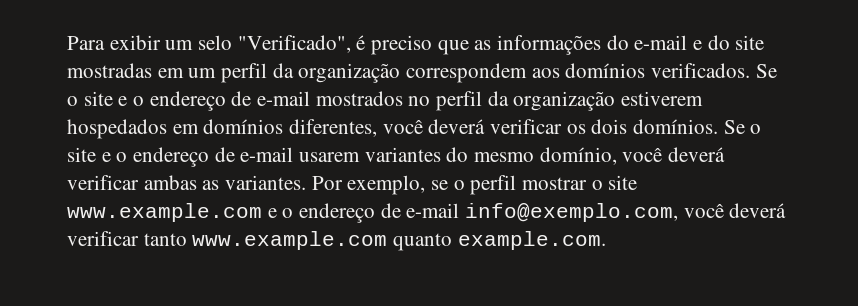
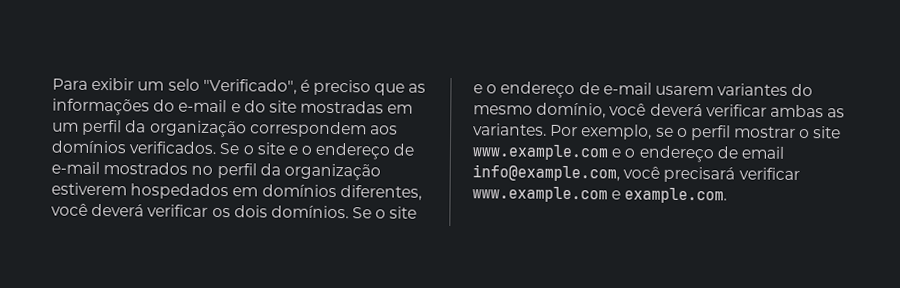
[406,203,787,222] [67,231,453,251] e-mail info@exemplo.com, você deverá verificar tanto www.example.com quanto -> [740,146,784,159] [472,164,800,183] [472,186,622,203] email info@example.com, você precisará verificar www.example.com e

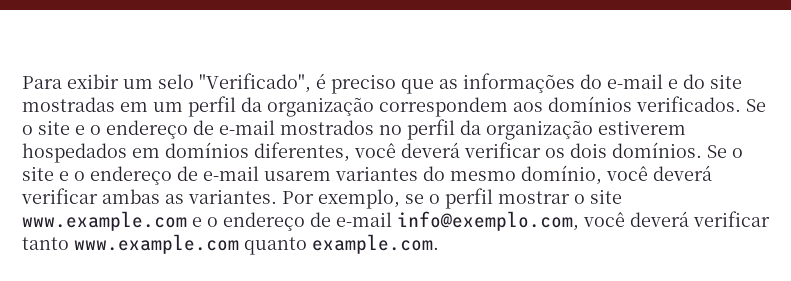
[740,146,784,159] [472,164,800,183] [472,186,622,203] email info@example.com, você precisará verificar www.example.com e -> [336,211,770,231] [22,234,307,255] e-mail info@exemplo.com, você deverá verificar tanto www.example.com quanto

